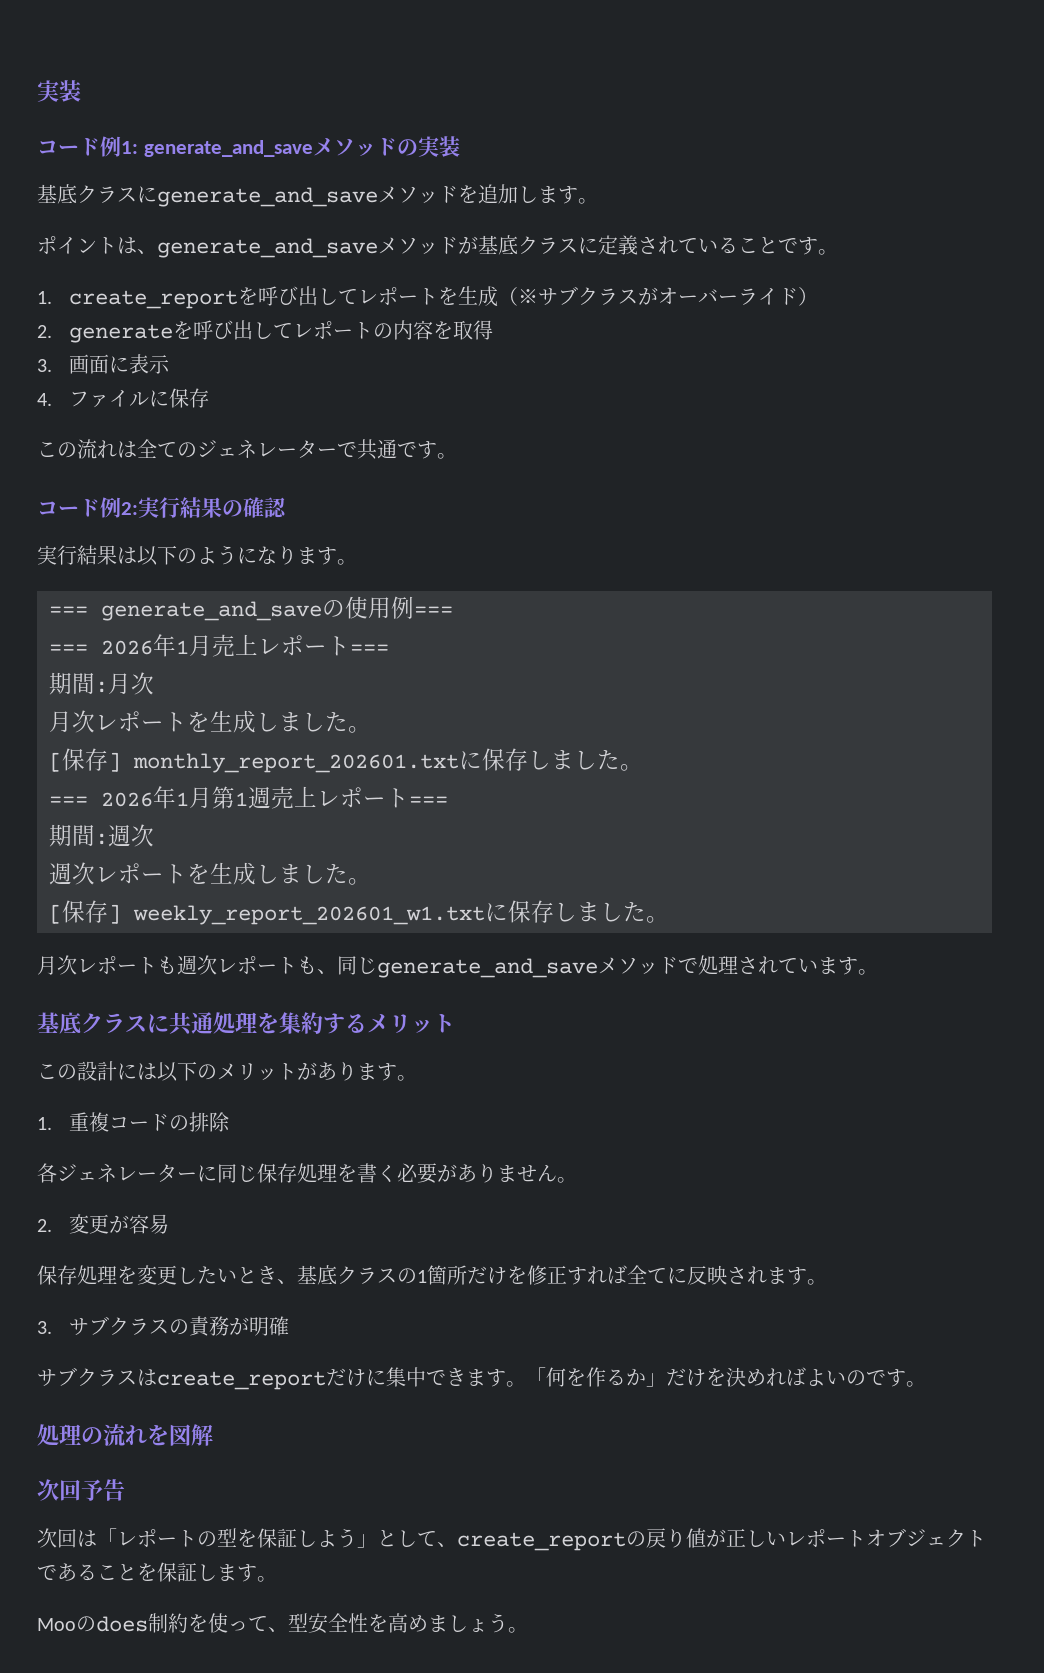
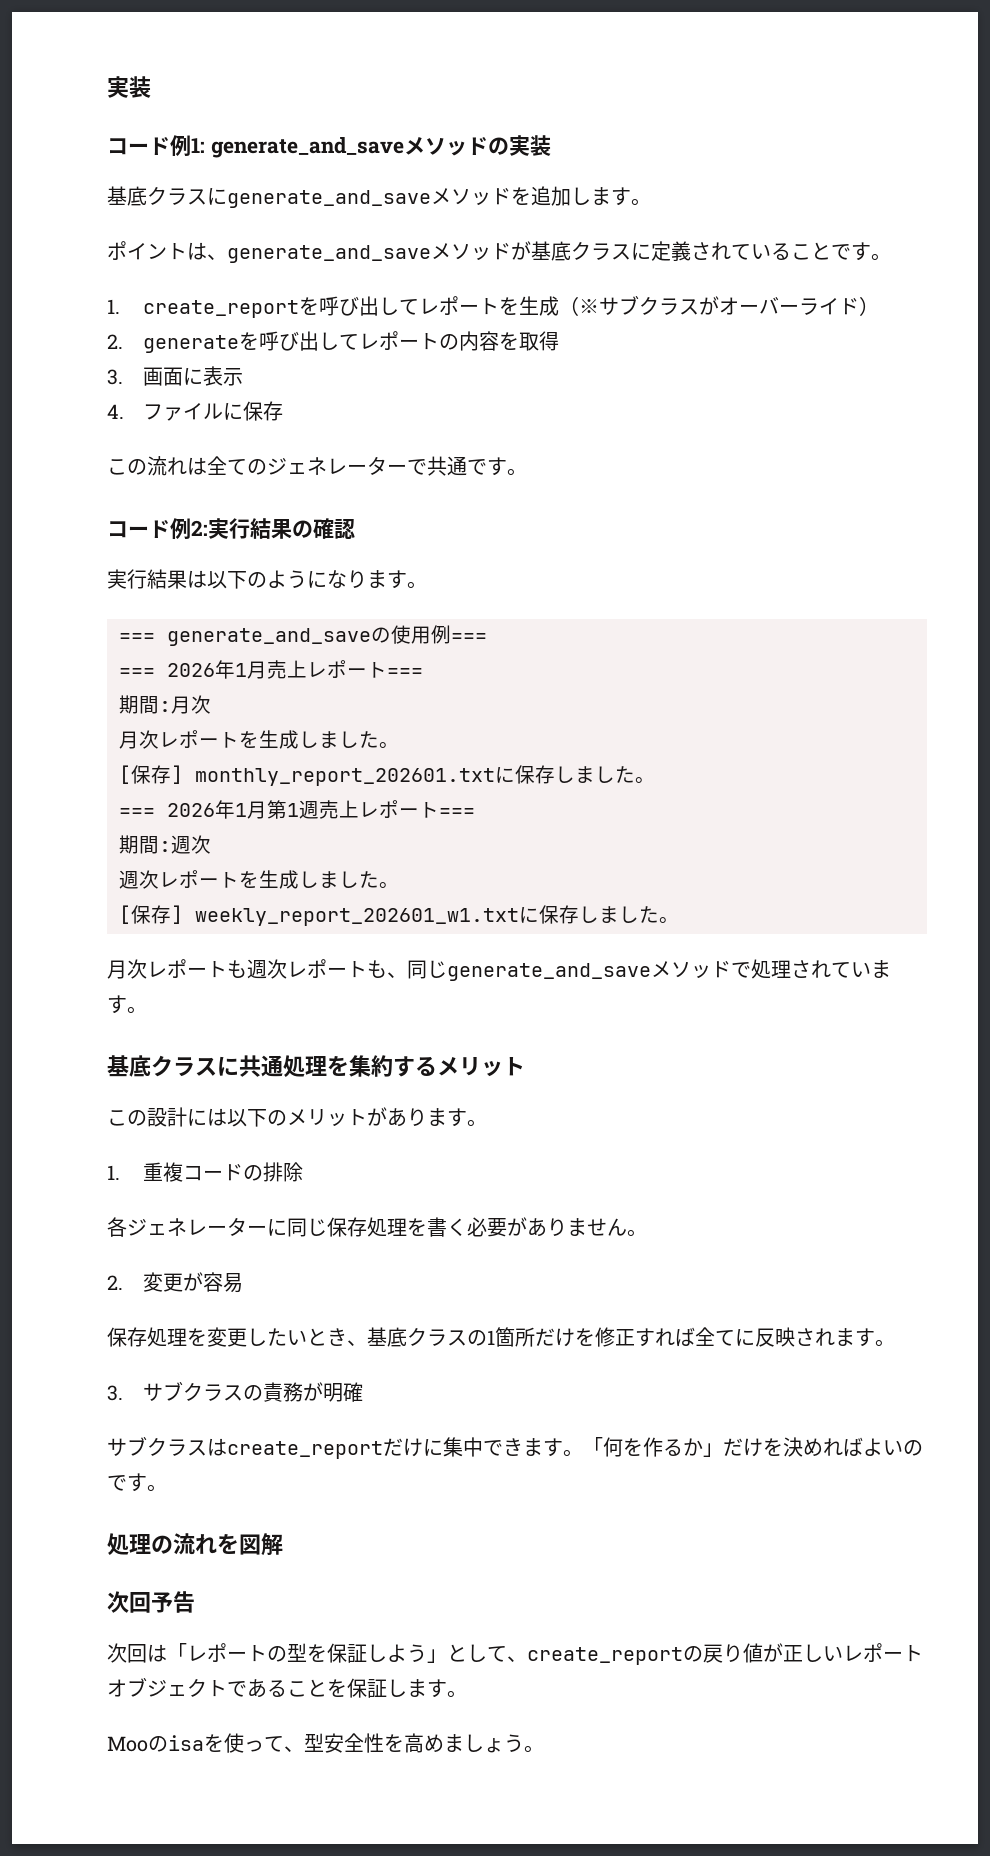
[96,1613,188,1633] does制約 -> [168,1735,204,1751] isa

